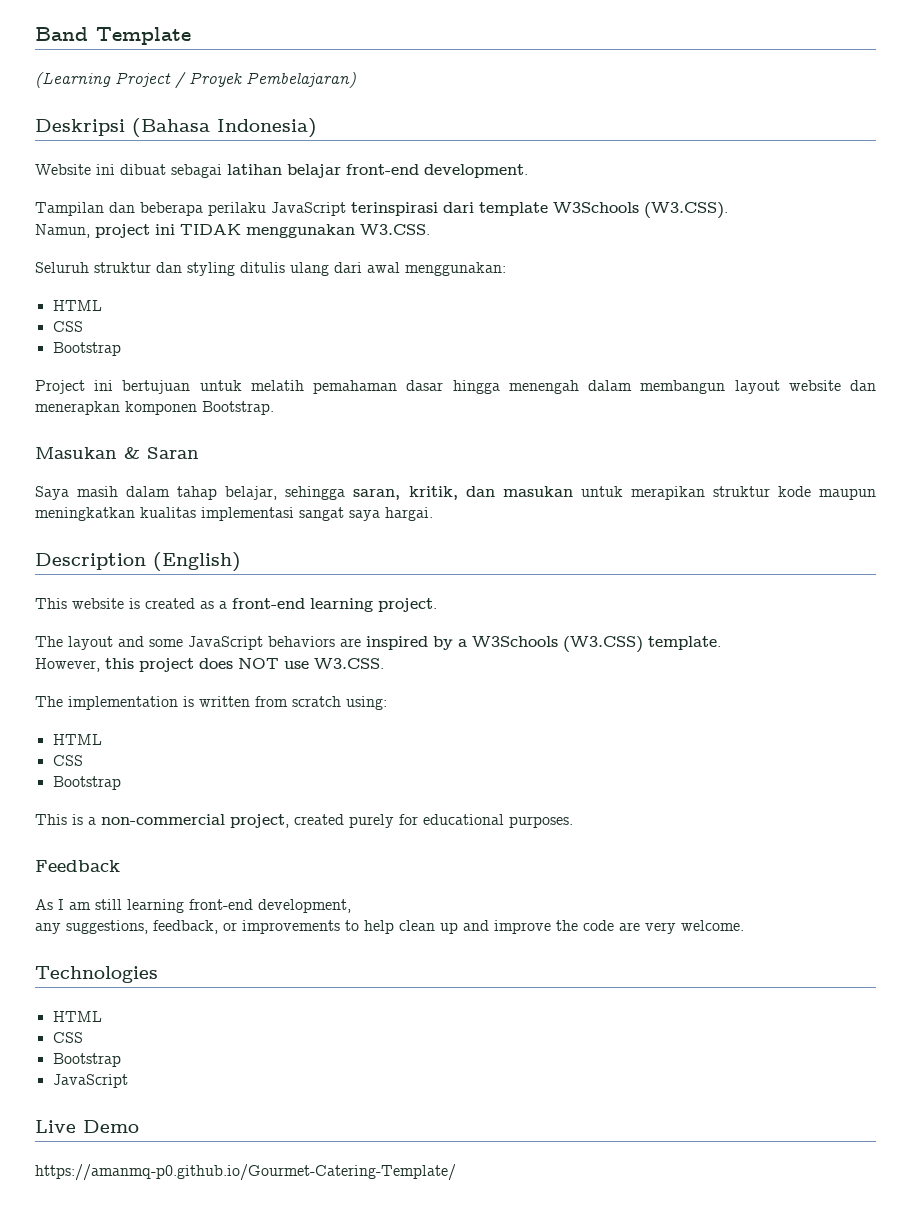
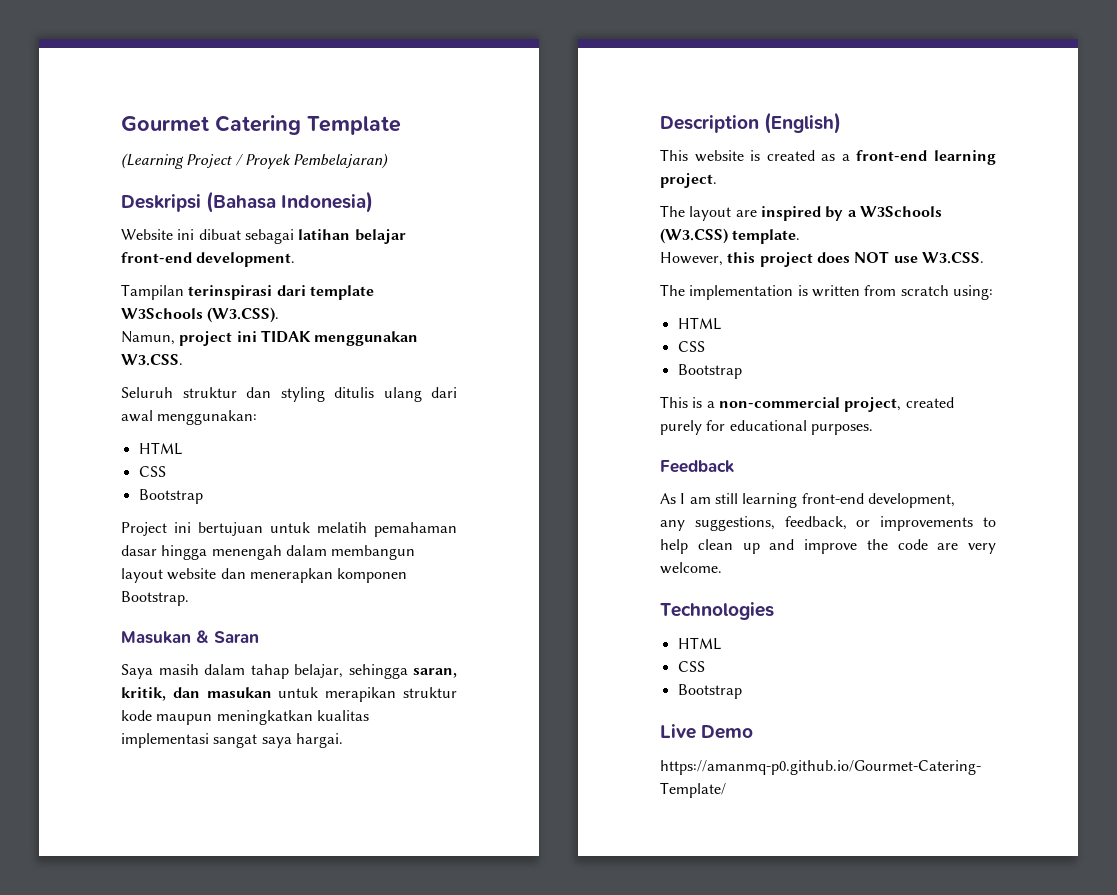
[35,27,88,41] Band -> [121,115,301,135] Gourmet Catering
[109,202,346,216] dan beberapa perilaku JavaScript -> (184, 292) none
[118,636,335,650] and some JavaScript behaviors -> (732, 213) none
[52,1074,128,1088] // JavaScript -> (742, 691) none

